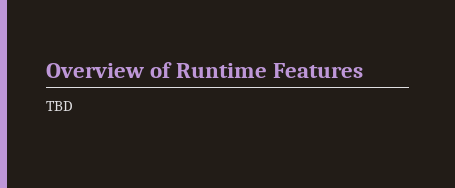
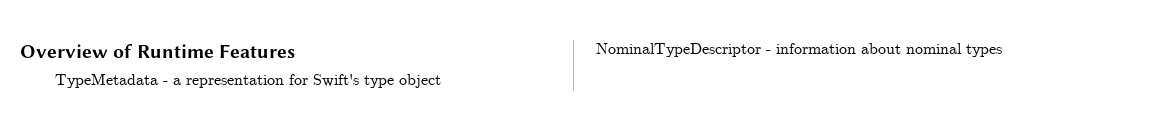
[46,101,72,111] TBD -> [54,73,441,88] [596,43,1002,57] TypeMetadata - a representation for Swift's type object NominalTypeDescriptor - information about nominal types

